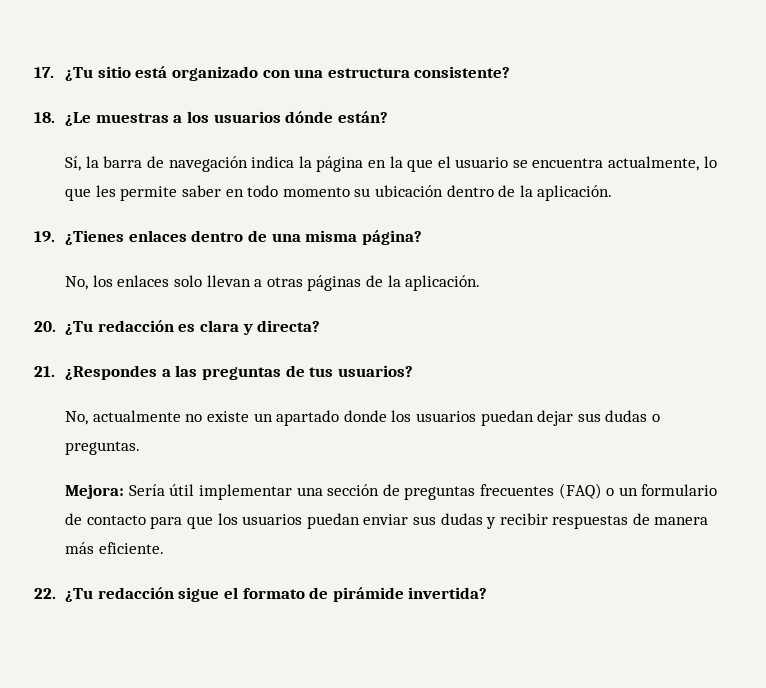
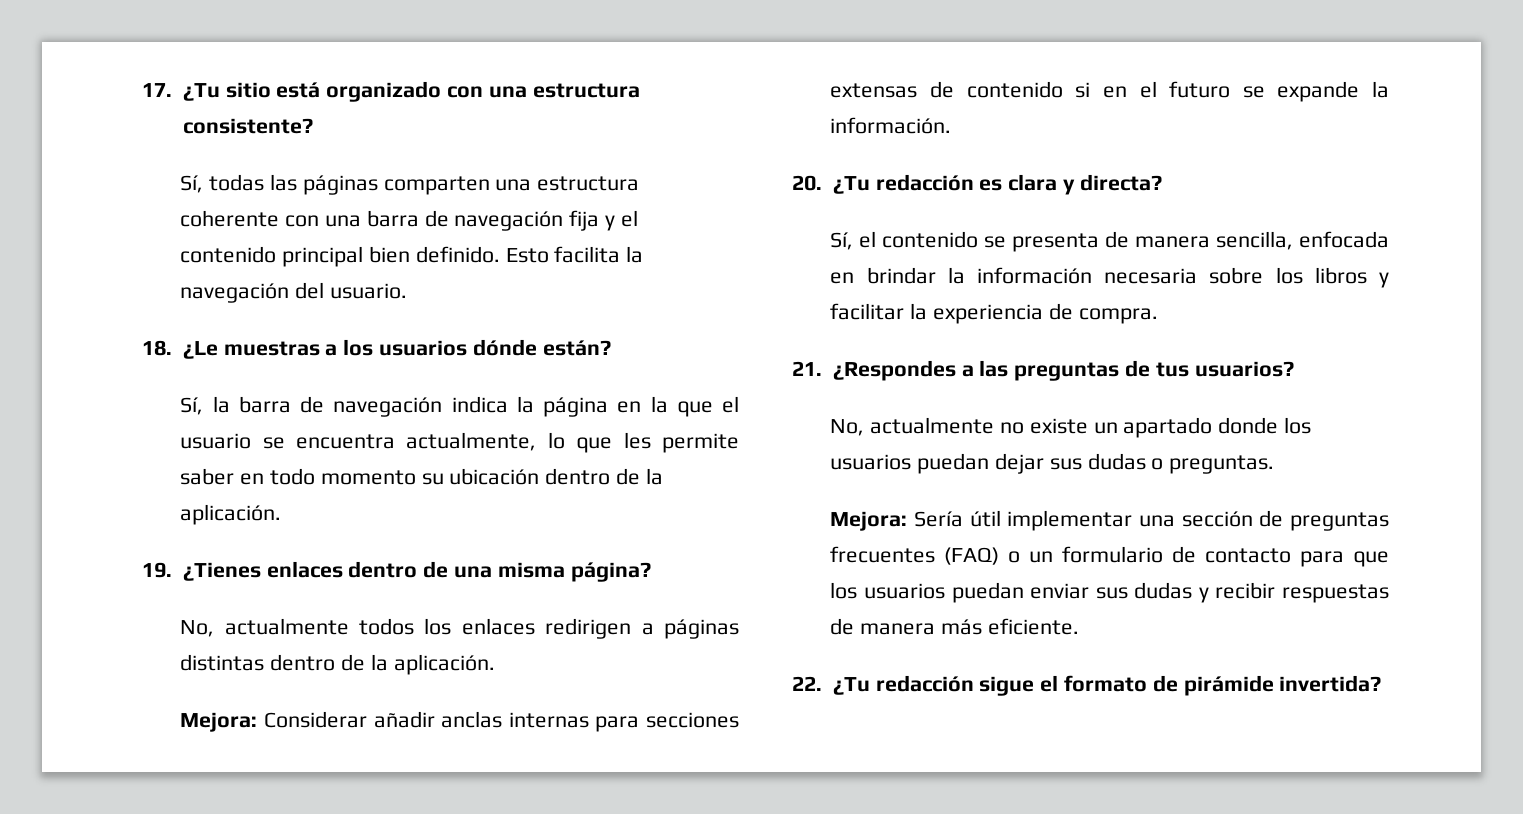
(511, 72) none -> [180,174,640,195] [180,210,638,231] [180,246,644,267] [180,282,407,303] // Sí, todas las páginas comparten una estructura coherente con una barra de navegación fija y el contenido principal bien definido. Esto facilita la navegación del usuario.
[92,275,481,291] los enlaces solo llevan a otras páginas de la aplicación. -> [224,618,739,639] [180,654,495,675] [180,711,739,732] [830,81,1389,102] [830,117,952,134] actualmente todos los enlaces redirigen a páginas distintas dentro de la aplicación. // Mejora: Considerar añadir anclas internas para secciones extensas de contenido si en el futuro se expande la información.
(321, 326) none -> [830,231,1389,252] [830,267,1389,288] [830,303,1158,324] // Sí, el contenido se presenta de manera sencilla, enfocada en brindar la información necesaria sobre los libros y facilitar la experiencia de compra.

